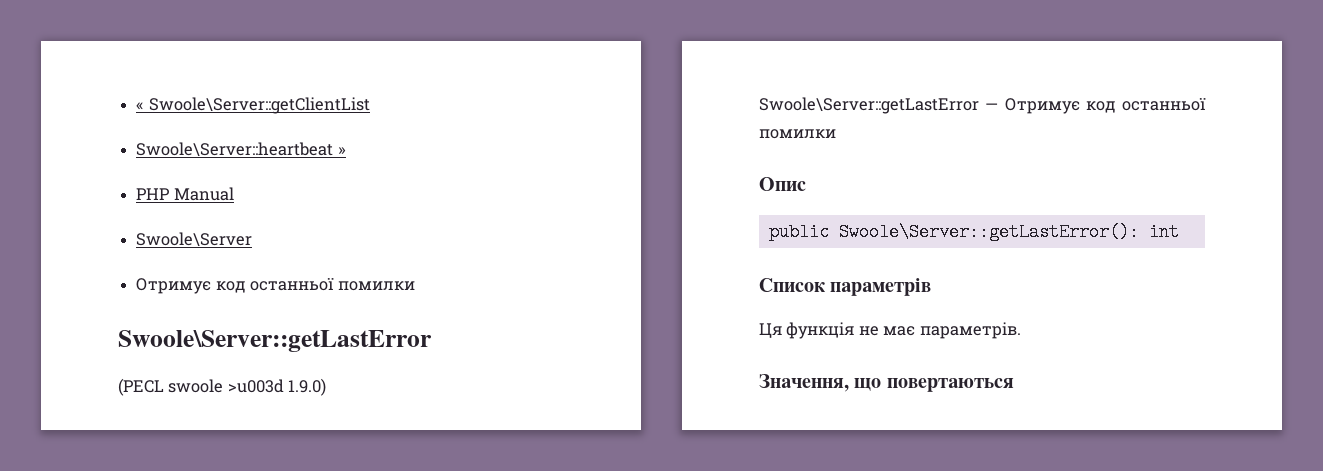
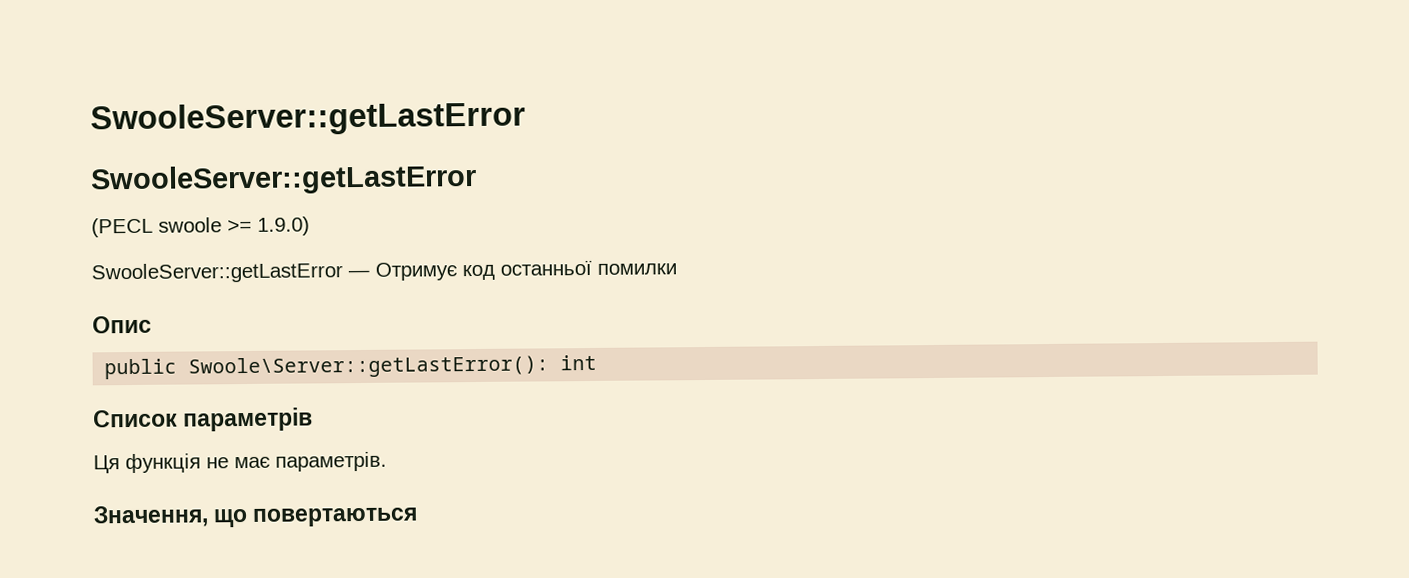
[136,97,370,114] [136,142,346,157] [136,187,234,201] [136,232,253,247] [136,278,415,294] [118,330,432,352] « Swoole\Server::getClientList // Swoole\Server::heartbeat » // PHP Manual // Swoole\Server // Отримує код останньої помилки // Swoole\Server::getLastError -> [90,101,526,137] [90,163,477,196] SwooleServer::getLastError // SwooleServer::getLastError
[227,379,284,393] >u003d -> [227,219,252,233] >=
[759,97,979,114] Swoole\Server::getLastError -> [91,262,343,284] SwooleServer::getLastError

